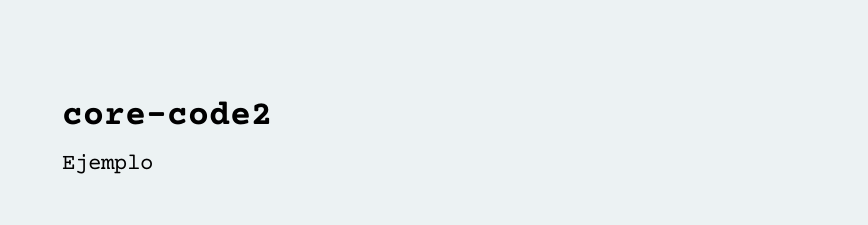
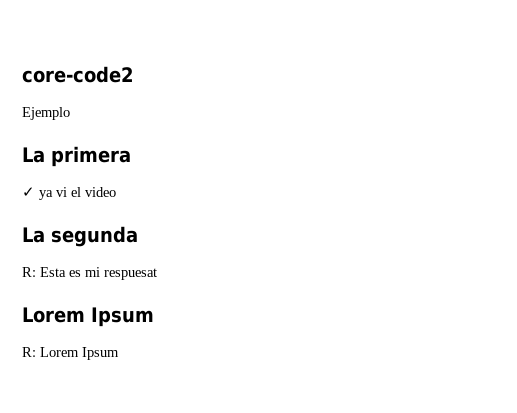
(153, 164) none -> [22,146,131,167] [22,187,116,200] [22,226,138,247] [22,267,157,280] [22,307,154,327] [22,347,119,360] // La primera // ✓ ya vi el video // La segunda // R: Esta es mi respuesat // Lorem Ipsum // R: Lorem Ipsum

